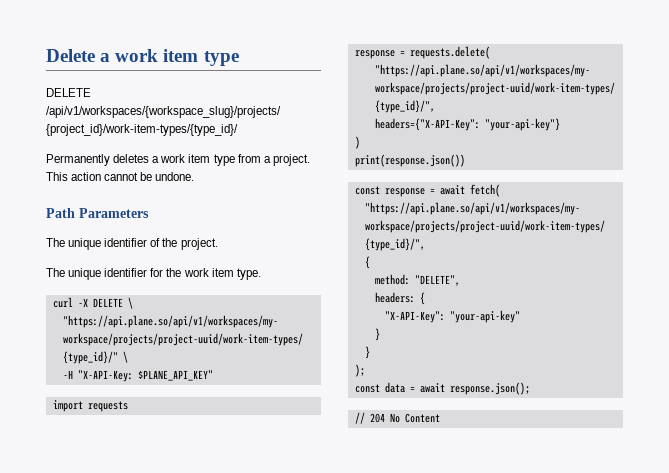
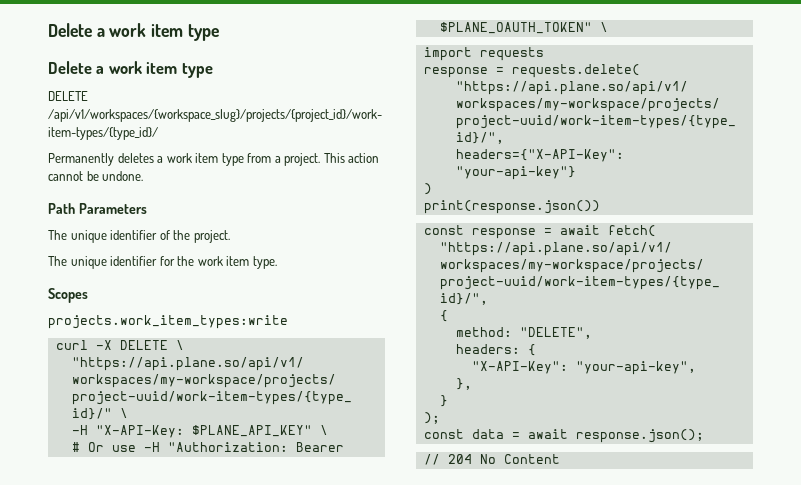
[46,49,239,66] Delete a work item type -> [48,23,219,41] [48,61,213,78] Delete a work item type // Delete a work item type
(261, 274) none -> [48,288,88,303] [48,315,288,329] // Scopes // projects.work_item_types:write
(213, 375) none -> [319,425,328,435] [71,442,344,452] [439,22,608,34] \ // # Or use -H "Authorization: Bearer $PLANE_OAUTH_TOKEN" \
[449,310,520,323] [374,328,380,341] "your-api-key" // } -> [575,361,696,375] [455,378,472,390] "your-api-key", // },

